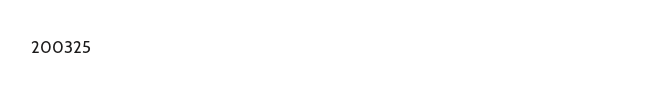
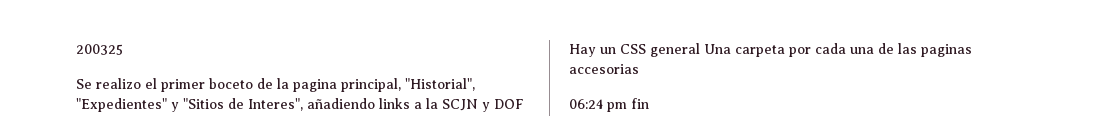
(91, 47) none -> [76,78,475,92] [76,98,524,112] [569,43,972,57] [569,64,639,74] [569,98,649,112] // Se realizo el primer boceto de la pagina principal, "Historial", "Expedientes" y "Sitios de Interes", añadiendo links a la SCJN y DOF Hay un CSS general Una carpeta por cada una de las paginas accesorias // 06:24 pm fin

